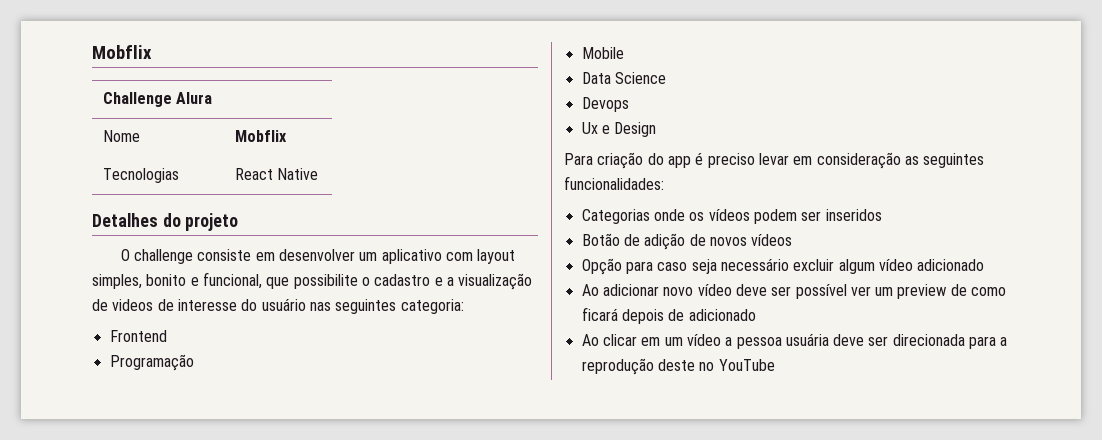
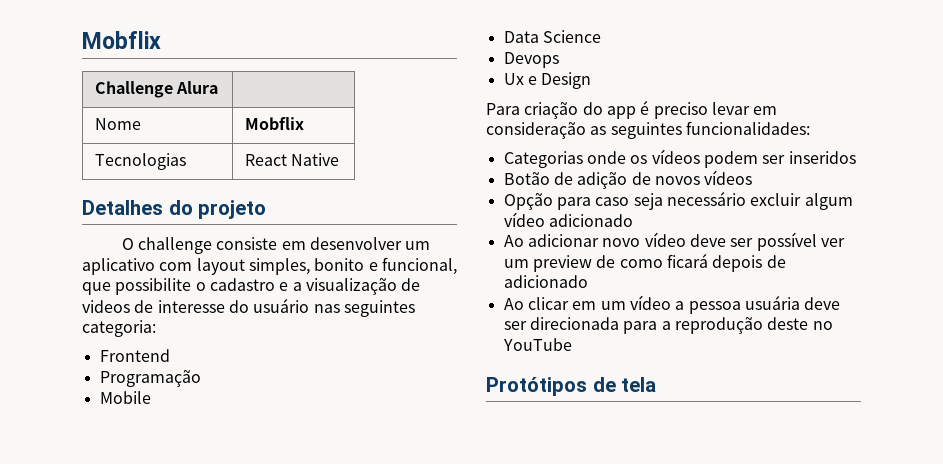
(775, 365) none -> [486,377,657,396] // Protótipos de tela

